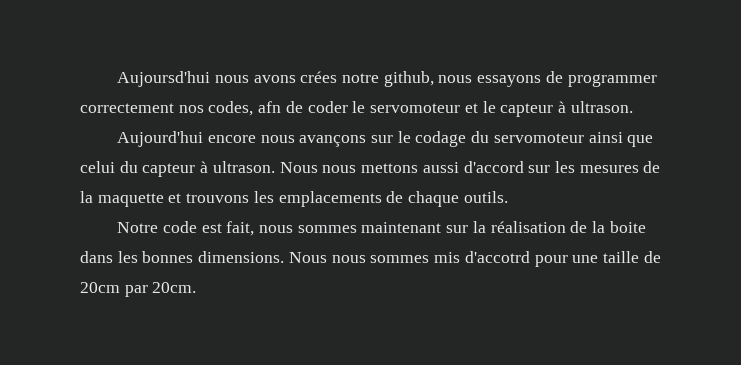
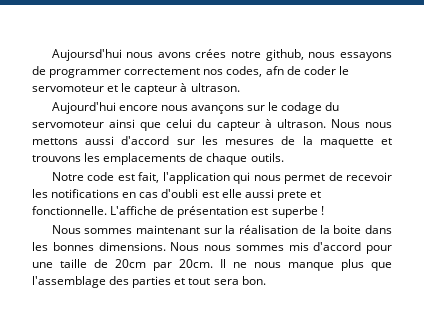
[258,225,293,233] nous -> [162,172,392,184] [32,189,321,201] [32,206,324,218] [51,225,81,234] l'application qui nous permet de recevoir les notifications en cas d'oubli est elle aussi prete et fonctionnelle. L'affiche de présentation est superbe ! // Nous
[464,251,530,263] d'accotrd -> [313,242,362,251] d'accord
(197, 287) none -> [220,259,392,271] [32,276,266,288] Il ne nous manque plus que l'assemblage des parties et tout sera bon.

